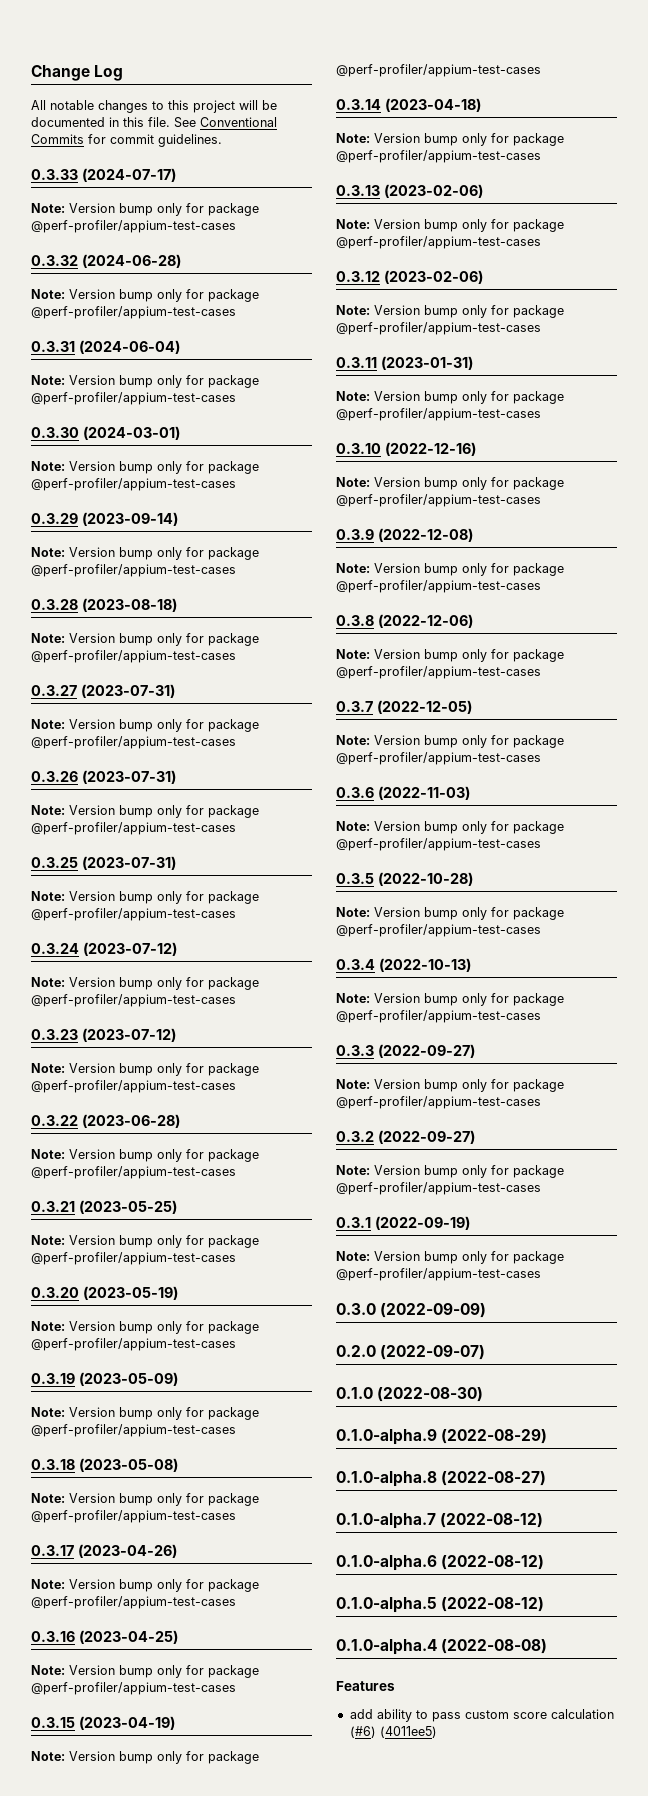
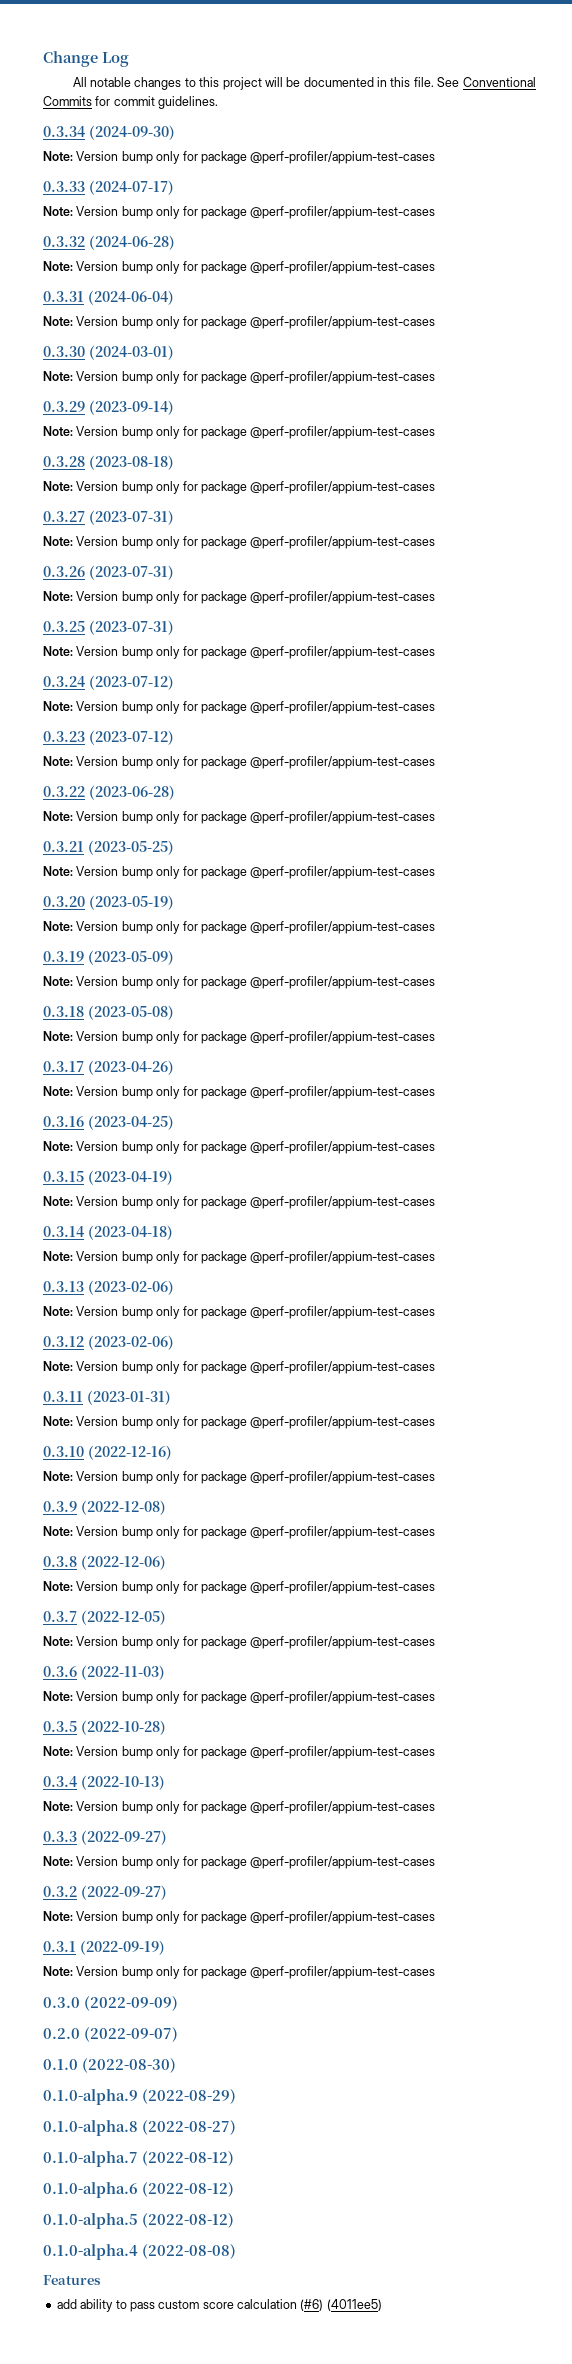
(222, 140) none -> [43,125,175,140] [43,151,436,164] // 0.3.34 (2024-09-30) // Note: Version bump only for package @perf-profiler/appium-test-cases

